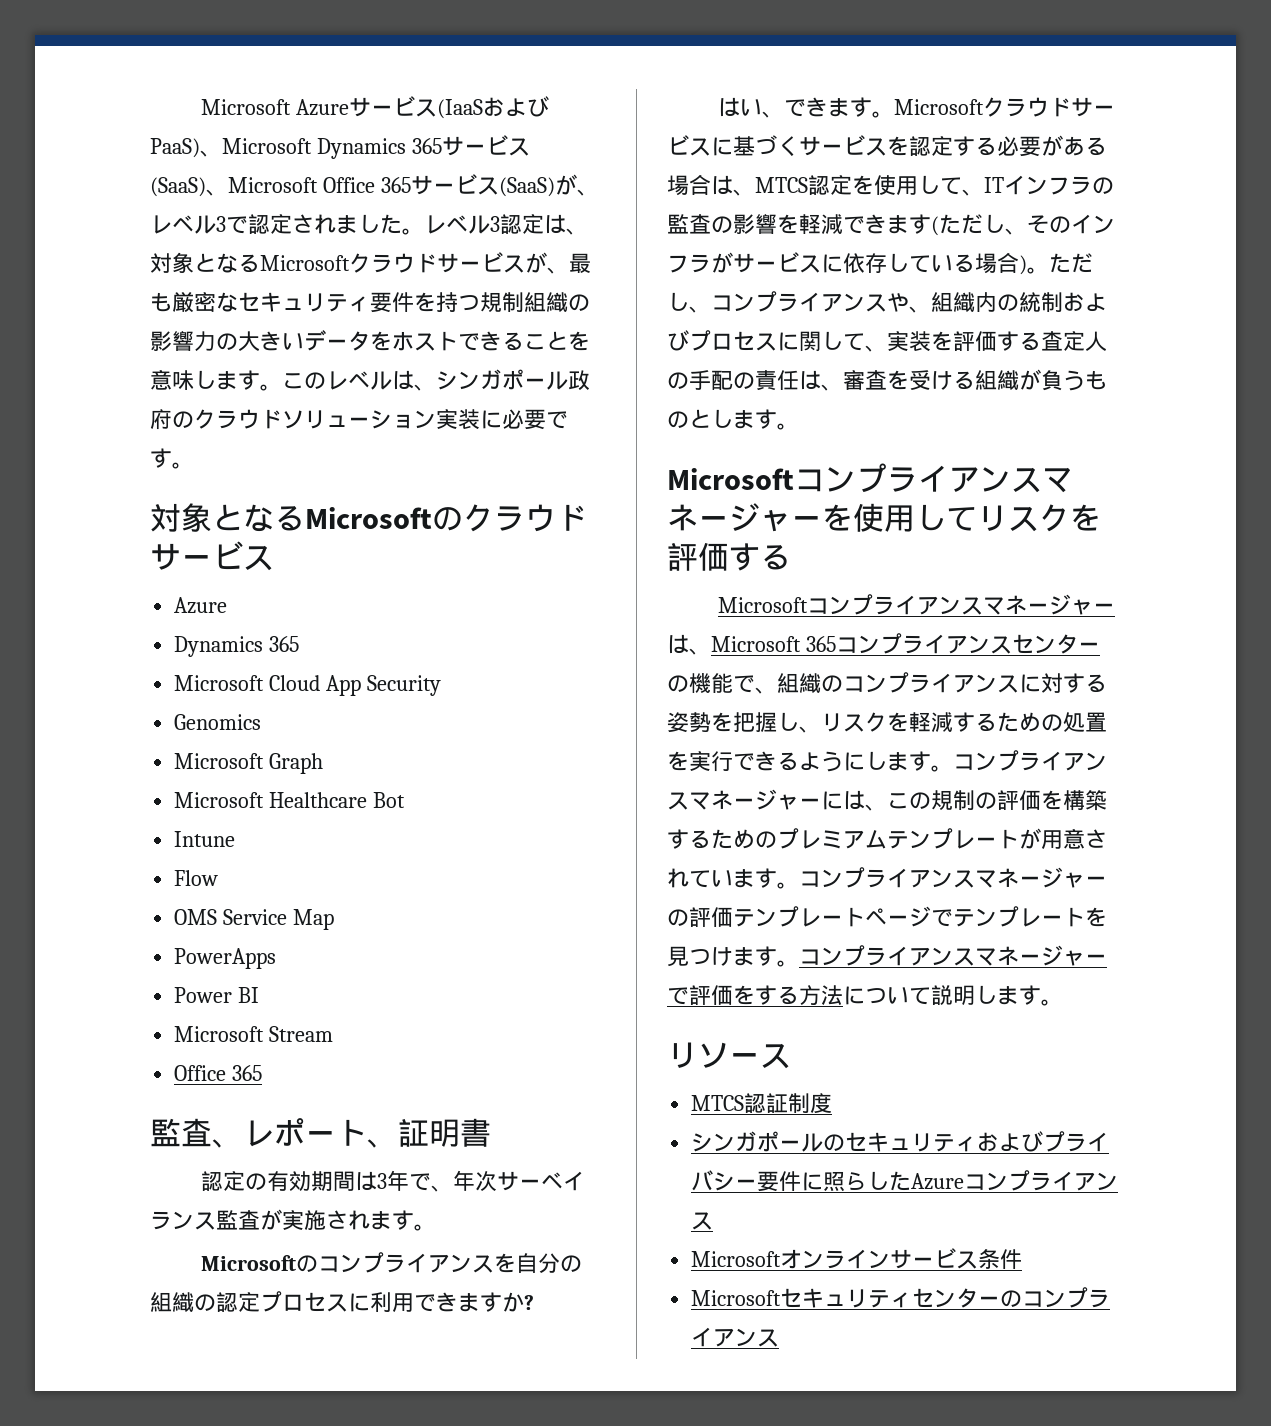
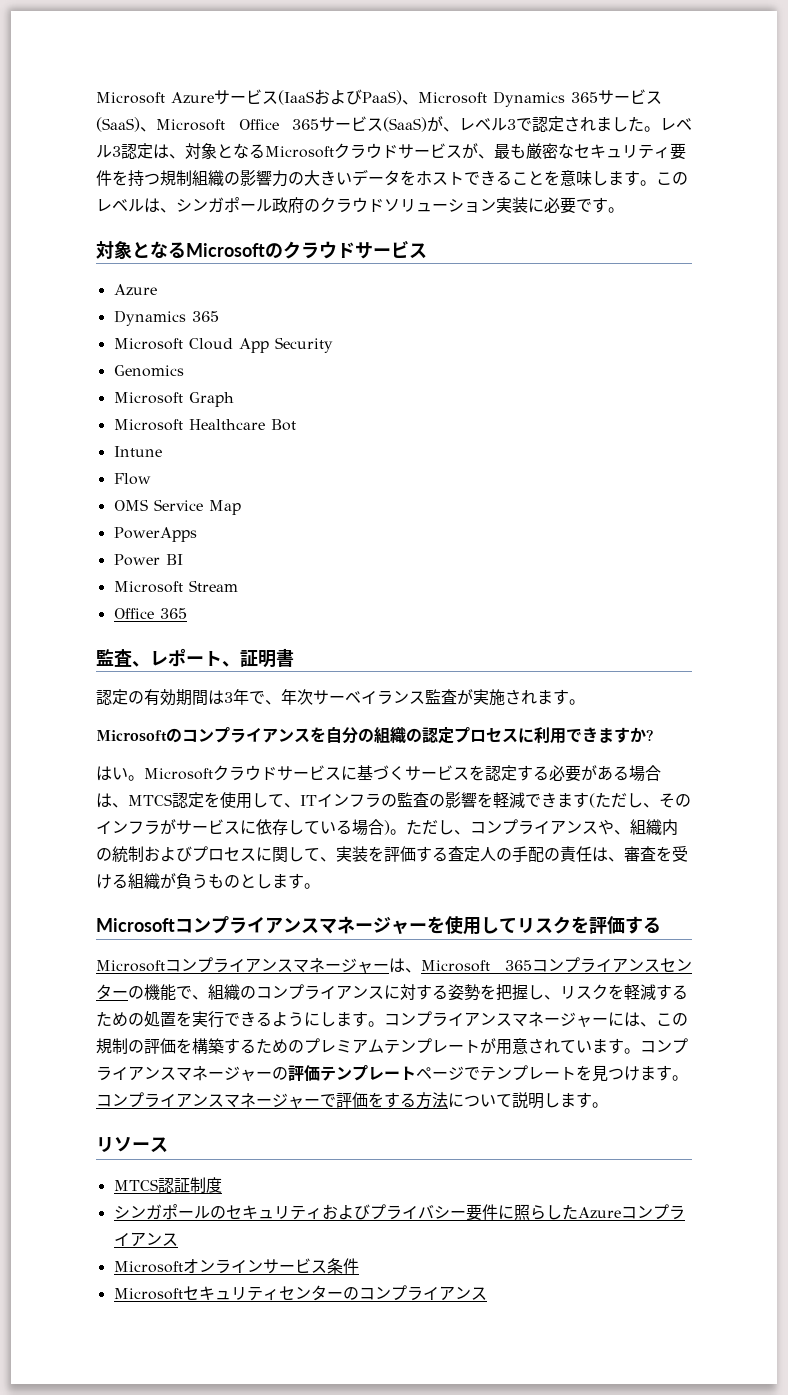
[762,97,873,118] 、できます -> (128, 773) none

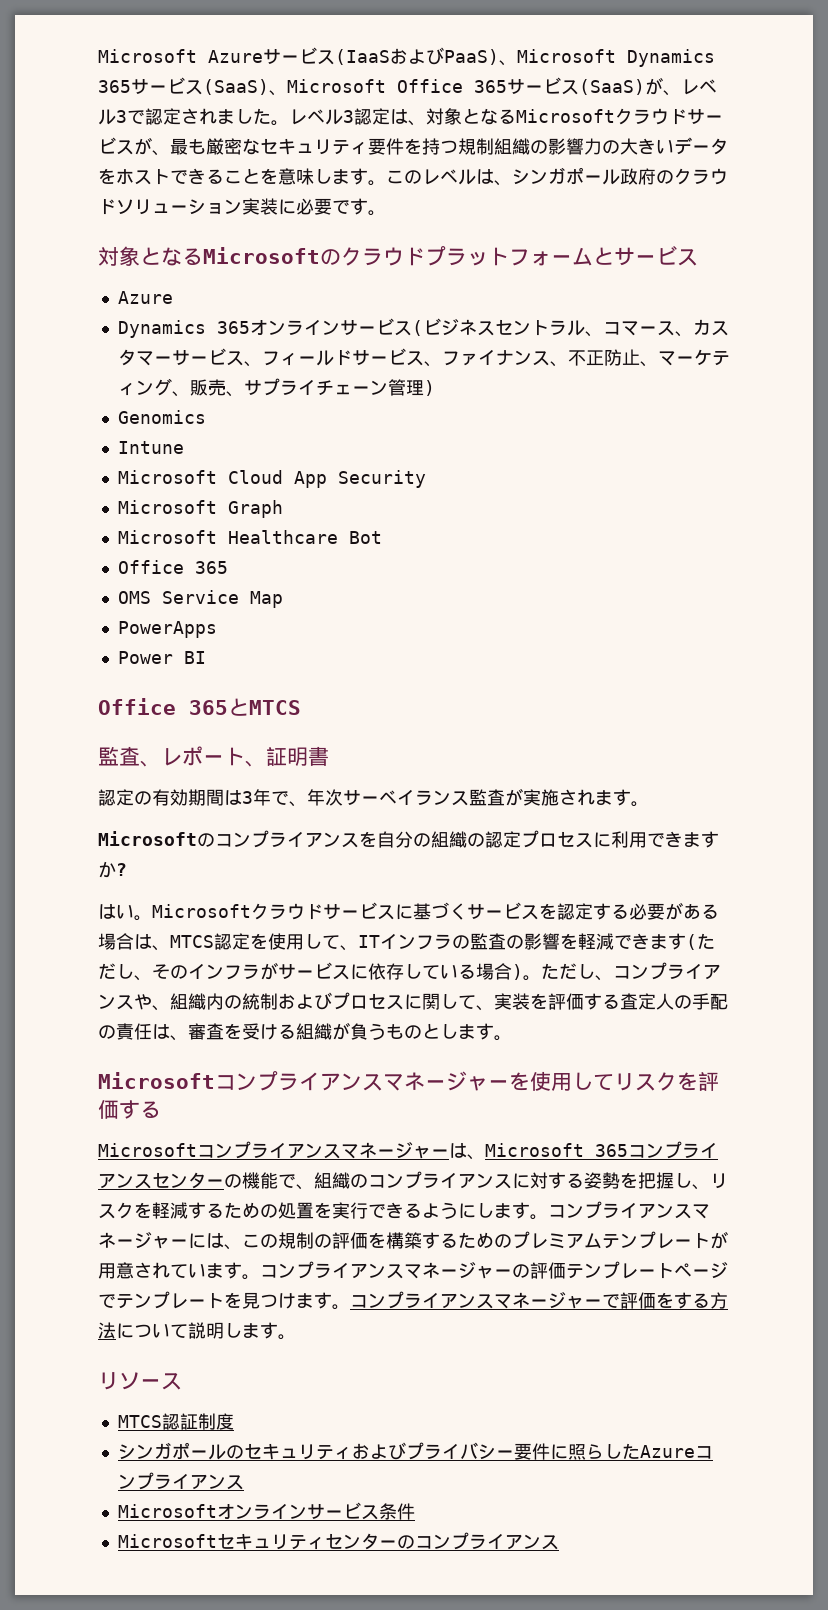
(355, 250) none -> [425,246,614,266] プラットフォームと
(219, 316) none -> [249,318,729,337] [117,348,730,367] [117,378,435,397] [117,410,206,424] [117,441,184,454] オンラインサービス(ビジネスセントラル、コマース、カスタマーサービス、フィールドサービス、ファイナンス、不正防止、マーケティング、販売、サプライチェーン管理) // Genomics // Intune
[113,365,184,377] // Genomics -> (426, 479) none
[113,446,162,457] [113,473,151,485] Intune // Flow -> [117,560,228,574] Office 365
[113,580,238,593] [113,608,187,619] // Microsoft Stream // Office 365 -> [98,698,301,716] // Office 365とMTCS

